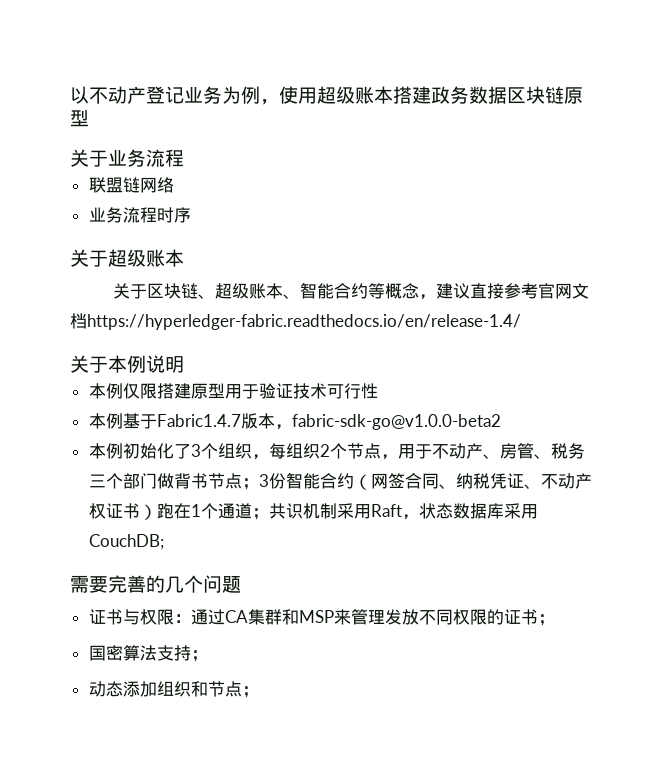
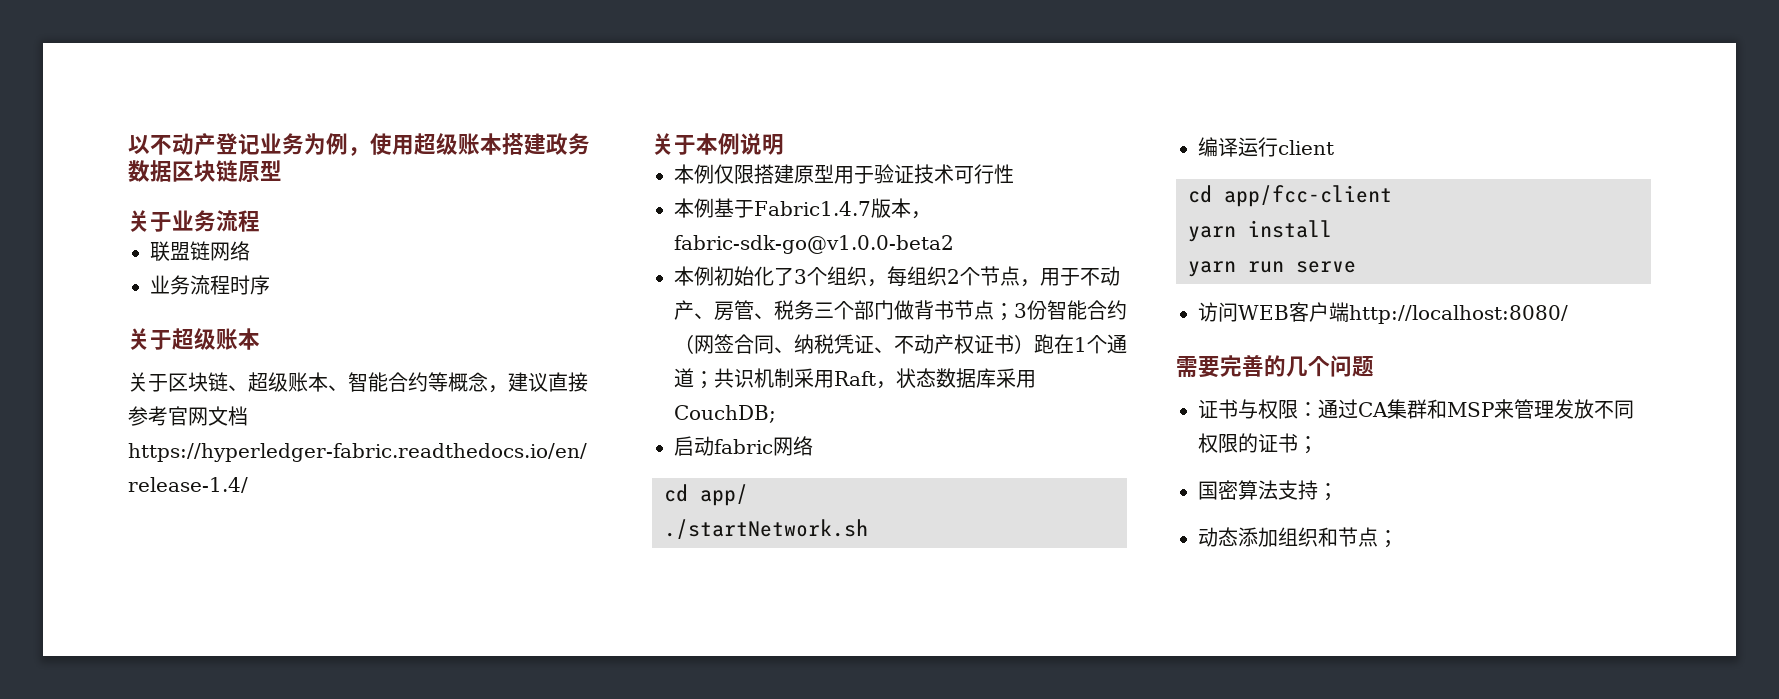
(164, 542) none -> [674,436,813,456] [664,484,748,506] [664,519,868,539] [1198,137,1334,157] [1188,185,1392,207] [1188,220,1332,242] [1188,261,1356,277] [1198,302,1568,324] // 启动fabric网络 // cd app/ // ./startNetwork.sh // 编译运行client // cd app/fcc-client // yarn install // yarn run serve // 访问WEB客户端http://localhost:8080/

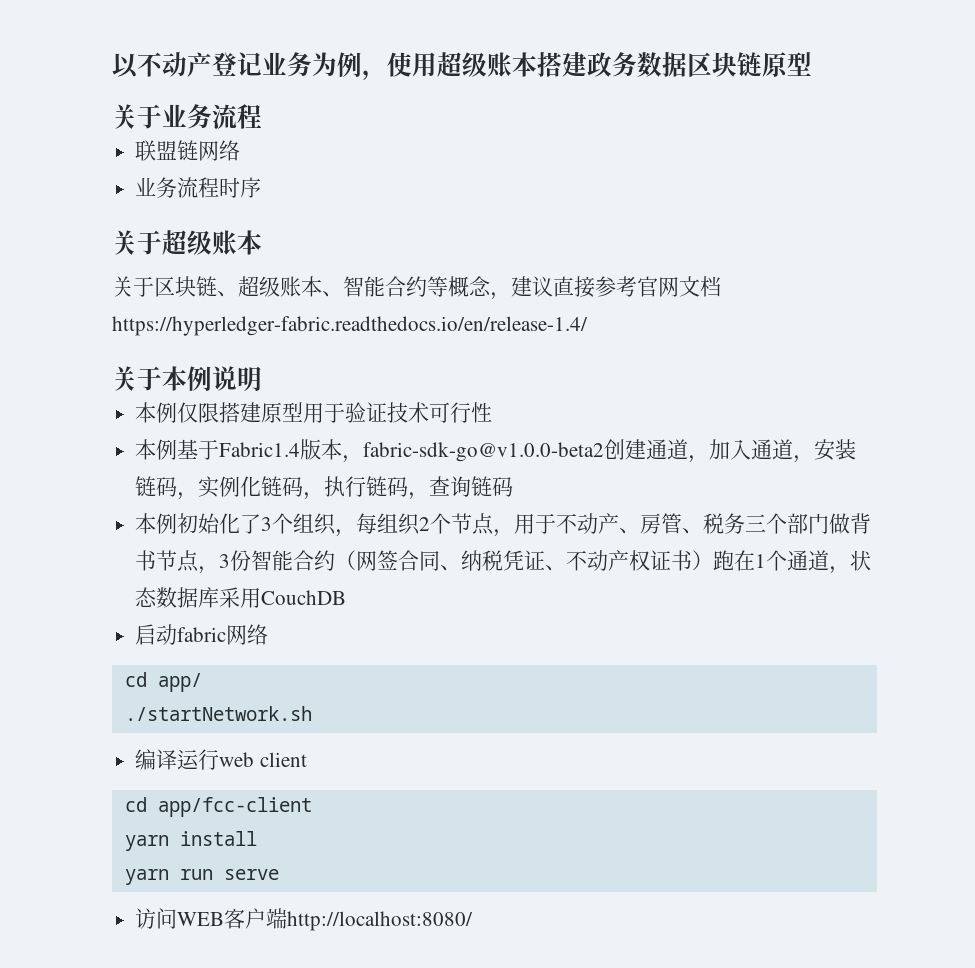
[754,201,871,216] Fabric1.4.7 -> [219,442,301,457] Fabric1.4
(954, 244) none -> [604,439,857,463] [135,476,514,500] 创建通道，加入通道，安装链码，实例化链码，执行链码，查询链码
[994,303,1014,321] ； -> [198,566,220,574] ，
[694,368,876,389] ；共识机制采用Raft -> (830, 560) none
[674,405,776,423] CouchDB; -> [261,590,347,605] CouchDB
(1278, 147) none -> [219,752,255,767] web
[1176,355,1374,378] [1198,399,1634,419] [1198,433,1318,454] [1198,480,1338,501] [1198,527,1398,548] // 需要完善的几个问题 // 证书与权限：通过CA集群和MSP来管理发放不同权限的证书； // 国密算法支持； // 动态添加组织和节点； -> (474, 921) none

